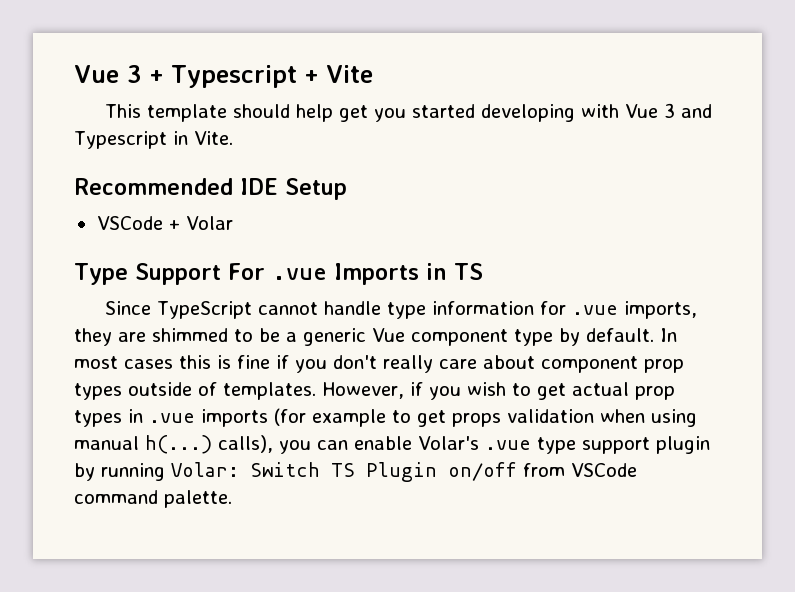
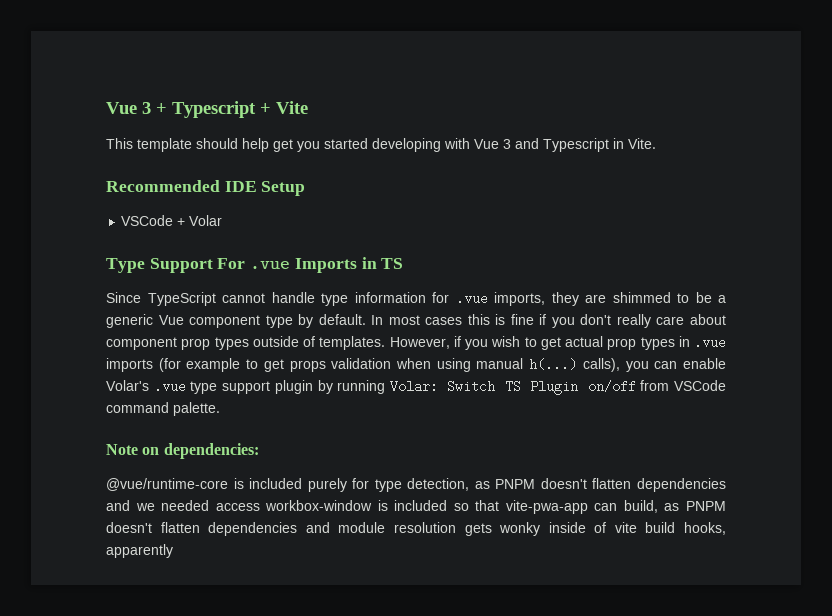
(232, 499) none -> [106,443,259,459] [106,478,726,492] [106,500,727,514] [106,522,726,536] [106,544,173,558] // Note on dependencies: // @vue/runtime-core is included purely for type detection, as PNPM doesn't flatten dependencies and we needed access workbox-window is included so that vite-pwa-app can build, as PNPM doesn't flatten dependencies and module resolution gets wonky inside of vite build hooks, apparently

